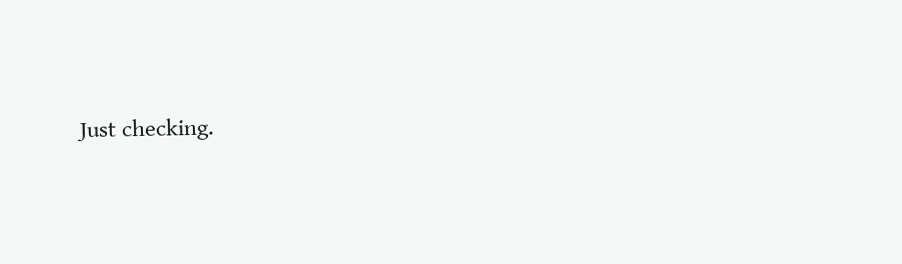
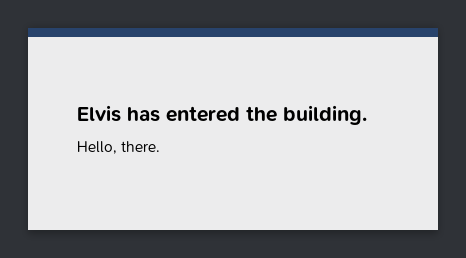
[76,117,216,142] Just checking. -> [77,105,367,125] [77,141,161,154] Elvis has entered the building. // Hello, there.

